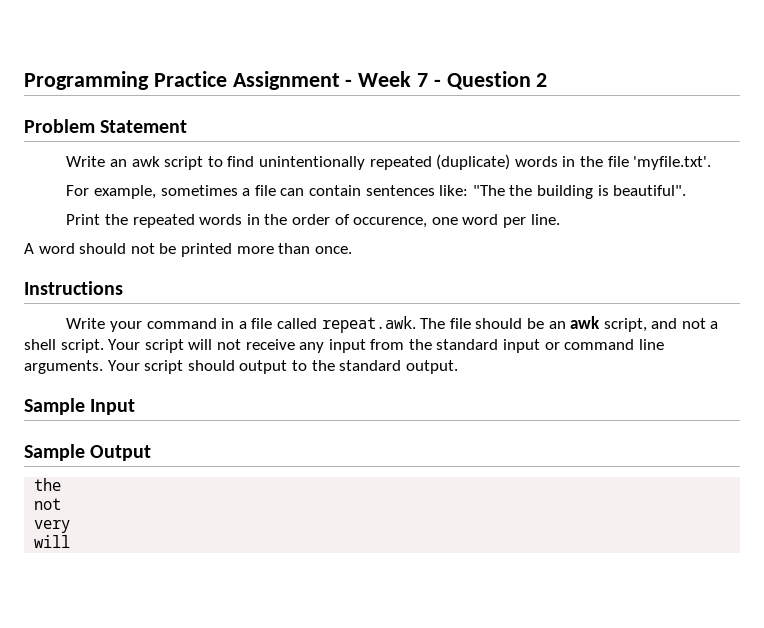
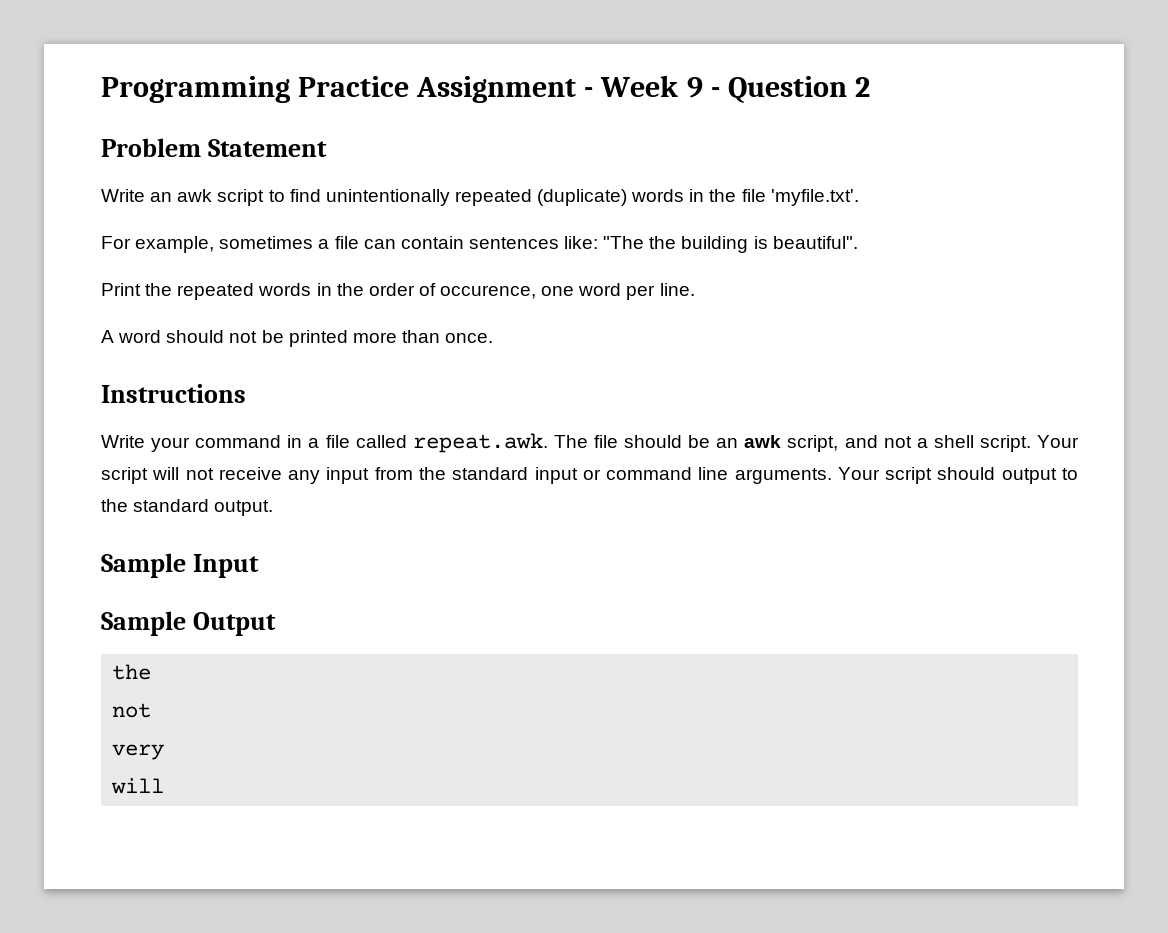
[417,73,429,87] 7 -> [686,77,703,98] 9

